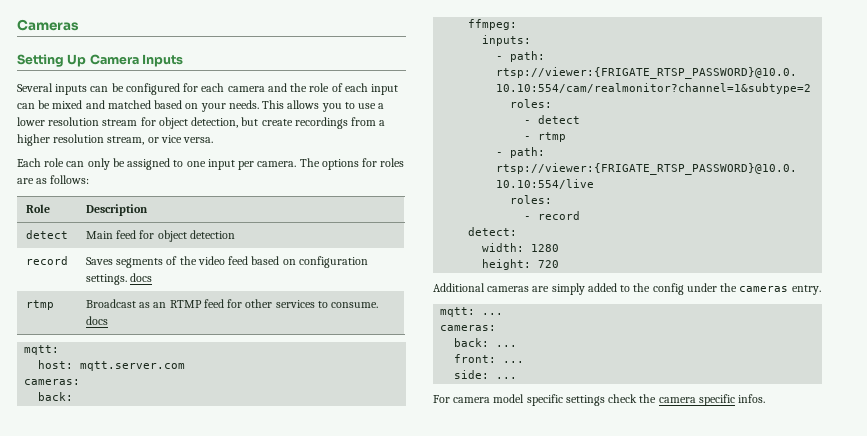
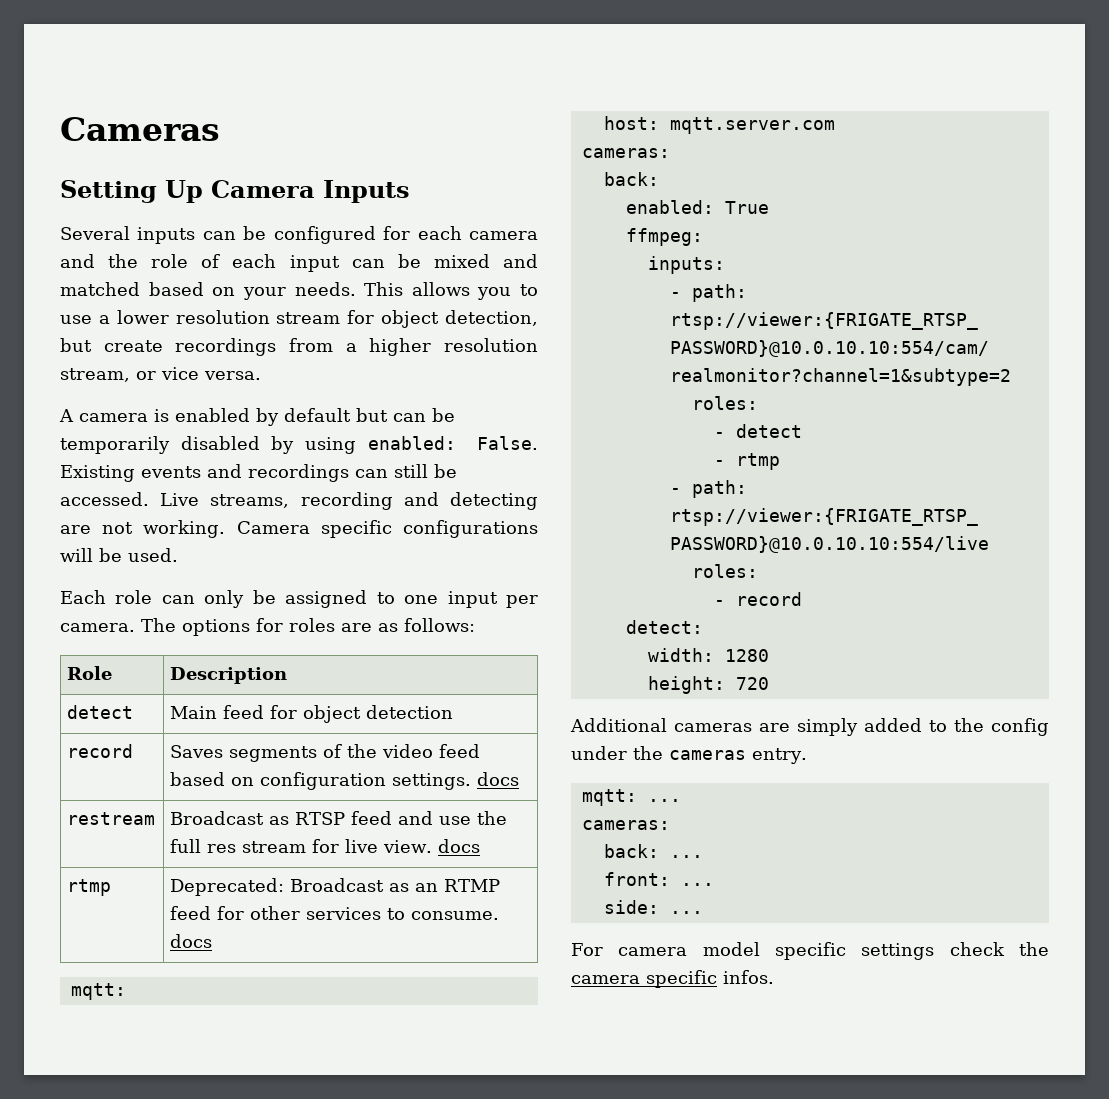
(214, 140) none -> [59,408,455,426] [60,436,538,454] [60,464,457,482] [60,492,538,510] [60,520,538,538] [60,548,178,562] // A camera is enabled by default but can be temporarily disabled by using enabled: False. Existing events and recordings can still be accessed. Live streams, recording and detecting are not working. Camera specific configurations will be used.
(153, 277) none -> [67,812,156,825] [170,811,508,825] [170,839,481,853] // restream | Broadcast as RTSP feed and use the full res stream for live view. docs
(54, 305) none -> [170,878,285,896] Deprecated:
(74, 396) none -> [625,200,769,214] // enabled: True

